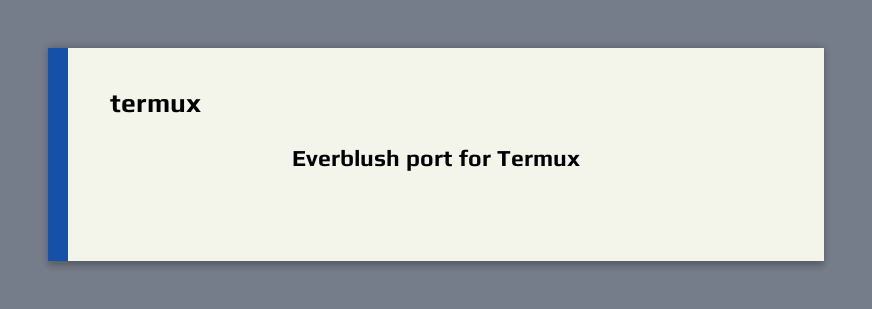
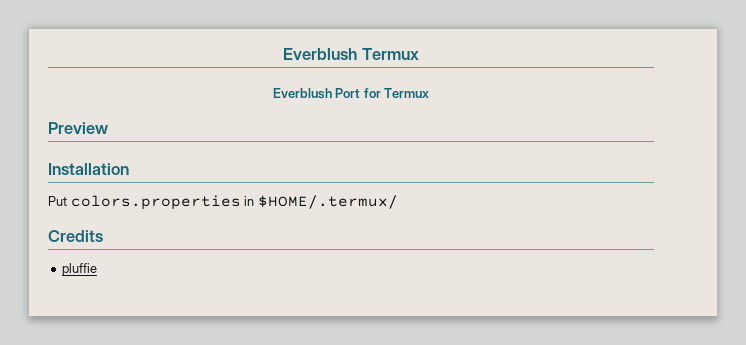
[110,95,201,113] [292,149,453,171] termux // Everblush port -> [283,48,419,60] [272,88,361,99] Everblush Termux // Everblush Port
(580, 159) none -> [48,122,108,134] [48,163,129,175] [48,195,398,210] [48,230,103,242] [62,263,98,276] // Preview // Installation // Put colors.properties in $HOME/.termux/ // Credits // pluffie

